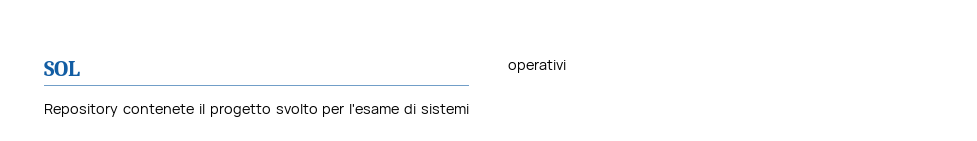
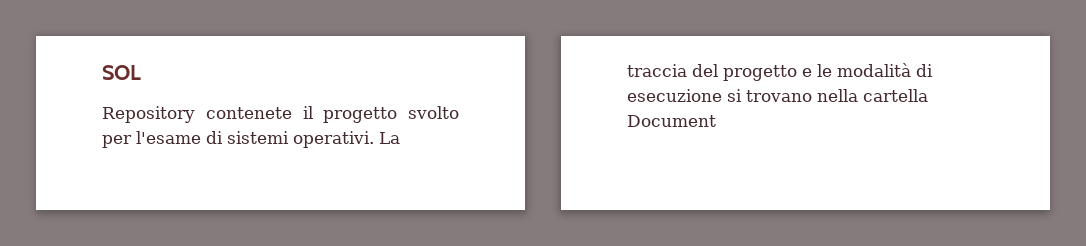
[508,60,566,73] operativi -> [293,131,400,148] [627,63,933,81] [627,89,928,102] [627,115,716,127] operativi. La traccia del progetto e le modalità di esecuzione si trovano nella cartella Document

